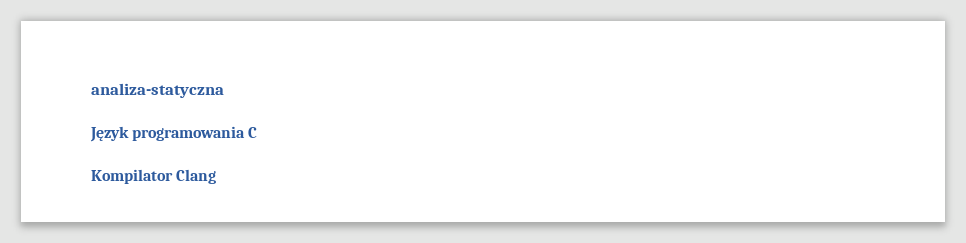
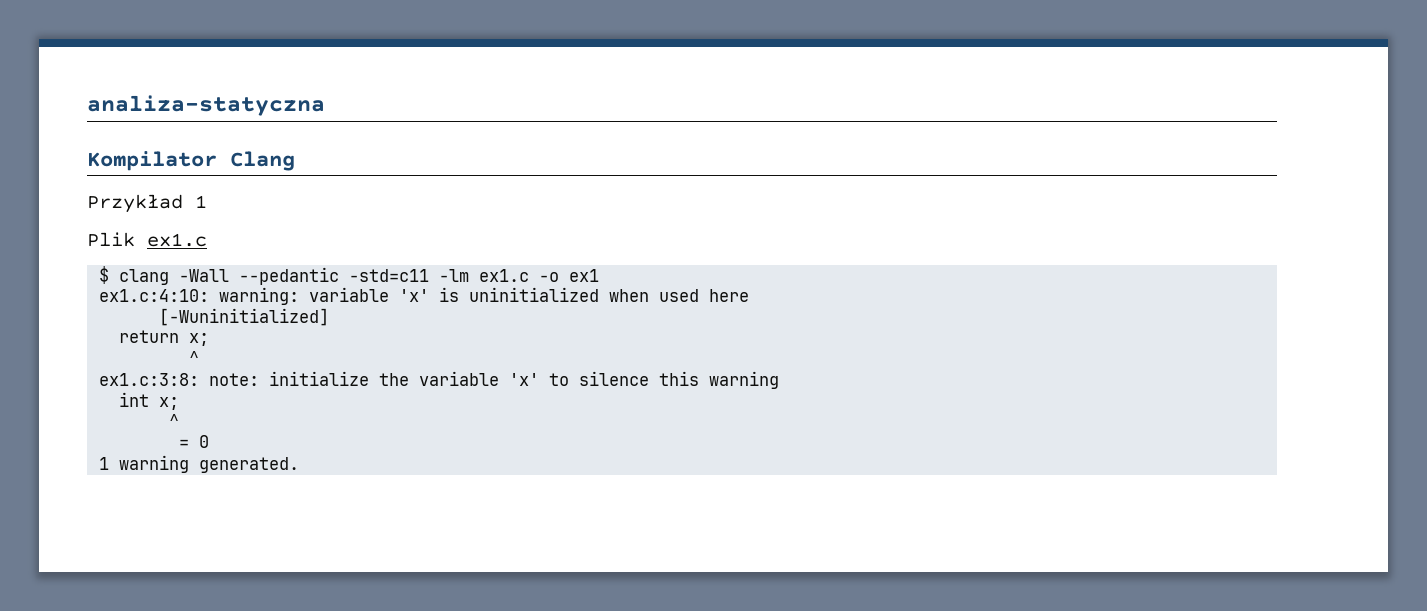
[90,126,258,142] // Język programowania C -> (325, 105) none
(217, 176) none -> [87,194,207,213] [87,232,207,247] [99,266,600,285] [99,287,750,305] [159,308,330,326] [119,330,210,346] [189,351,200,364] [99,371,780,389] [119,392,180,410] [169,414,180,427] [179,435,210,448] [99,455,300,473] // Przykład 1 // Plik ex1.c // $ clang -Wall --pedantic -std=c11 -lm ex1.c -o ex1 // ex1.c:4:10: warning: variable 'x' is uninitialized when used here // [-Wuninitialized] // return x; // ^ // ex1.c:3:8: note: initialize the variable 'x' to silence this warning // int x; // ^ // = 0 // 1 warning generated.

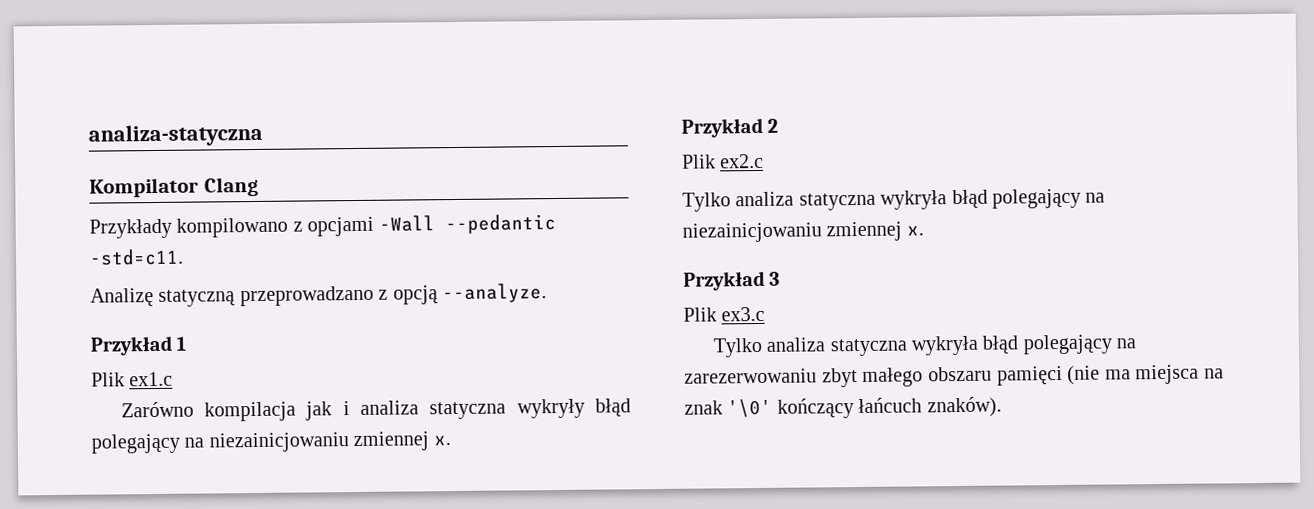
[87,194,207,213] [87,232,207,247] [99,266,600,285] [99,287,750,305] [159,308,330,326] [119,330,210,346] [189,351,200,364] [99,371,780,389] [119,392,180,410] [169,414,180,427] [179,435,210,448] [99,455,300,473] Przykład 1 // Plik ex1.c // $ clang -Wall --pedantic -std=c11 -lm ex1.c -o ex1 // ex1.c:4:10: warning: variable 'x' is uninitialized when used here // [-Wuninitialized] // return x; // ^ // ex1.c:3:8: note: initialize the variable 'x' to silence this warning // int x; // ^ // = 0 // 1 warning generated. -> [89,214,556,239] [89,248,184,266] [90,283,547,307] [90,335,187,356] [91,371,174,387] [120,398,632,422] [91,431,451,454] [681,117,779,138] [682,153,765,169] [682,188,1106,212] [682,221,924,243] [683,270,781,291] [683,306,766,322] [712,334,1137,358] [684,364,1224,388] [684,396,1002,419] Przykłady kompilowano z opcjami -Wall --pedantic -std=c11. // Analizę statyczną przeprowadzano z opcją --analyze. // Przykład 1 // Plik ex1.c // Zarówno kompilacja jak i analiza statyczna wykryły błąd polegający na niezainicjowaniu zmiennej x. // Przykład 2 // Plik ex2.c // Tylko analiza statyczna wykryła błąd polegający na niezainicjowaniu zmiennej x. // Przykład 3 // Plik ex3.c // Tylko analiza statyczna wykryła błąd polegający na zarezerwowaniu zbyt małego obszaru pamięci (nie ma miejsca na znak '\0' kończący łańcuch znaków).

